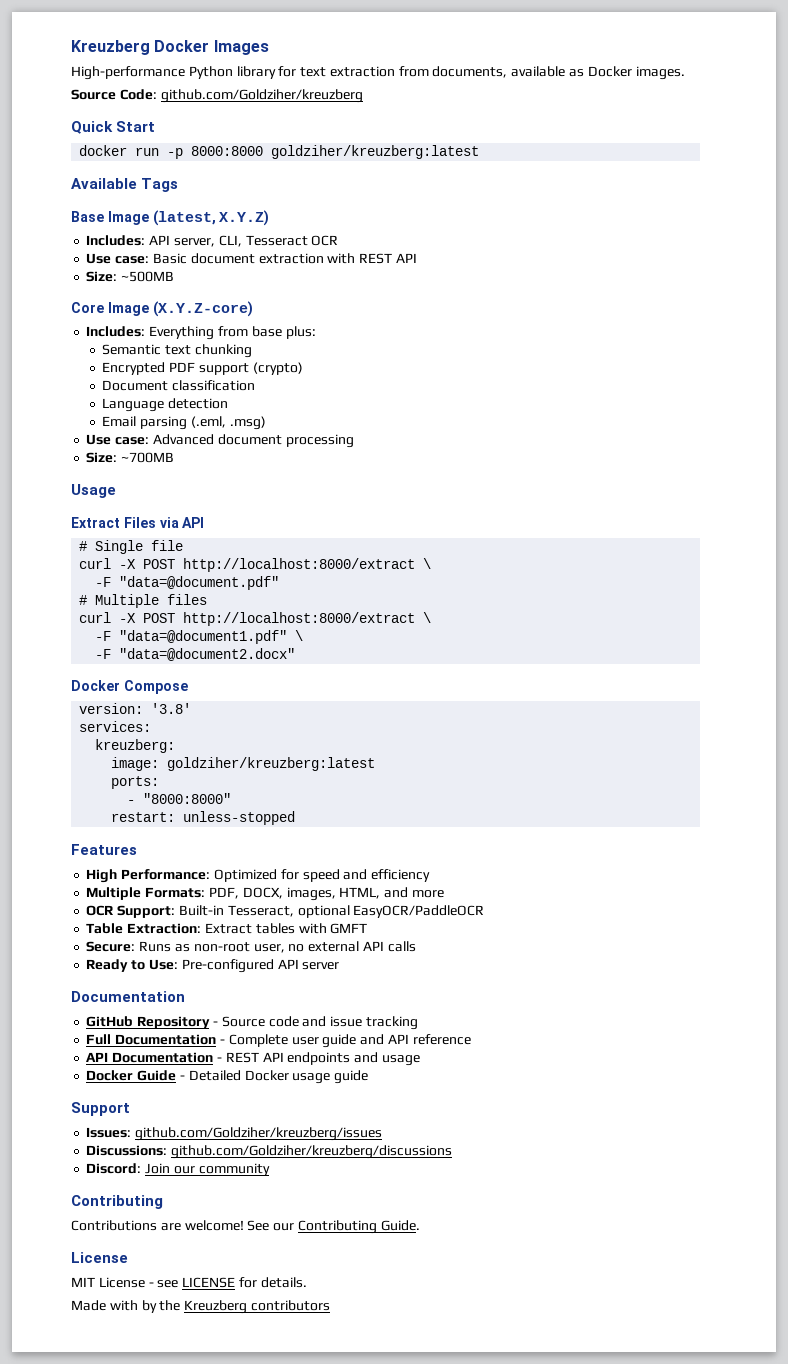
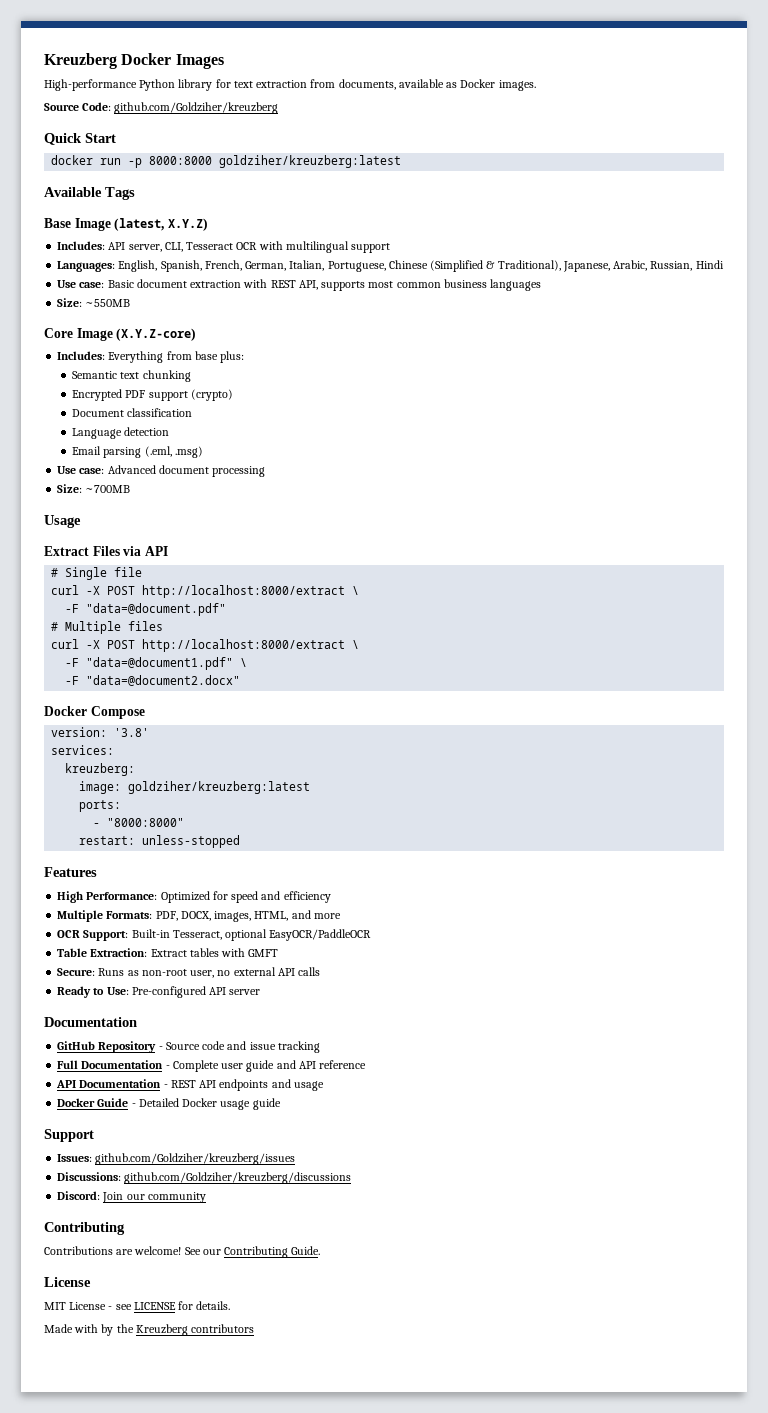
(339, 240) none -> [258,241,391,253] [57,260,724,272] with multilingual support // Languages: English, Spanish, French, German, Italian, Portuguese, Chinese (Simplified & Traditional), Japanese, Arabic, Russian, Hindi
[395,253,417,263] [86,271,175,282] API // Size: ~500MB -> [298,279,542,291] [57,298,131,307] API, supports most common business languages // Size: ~550MB

